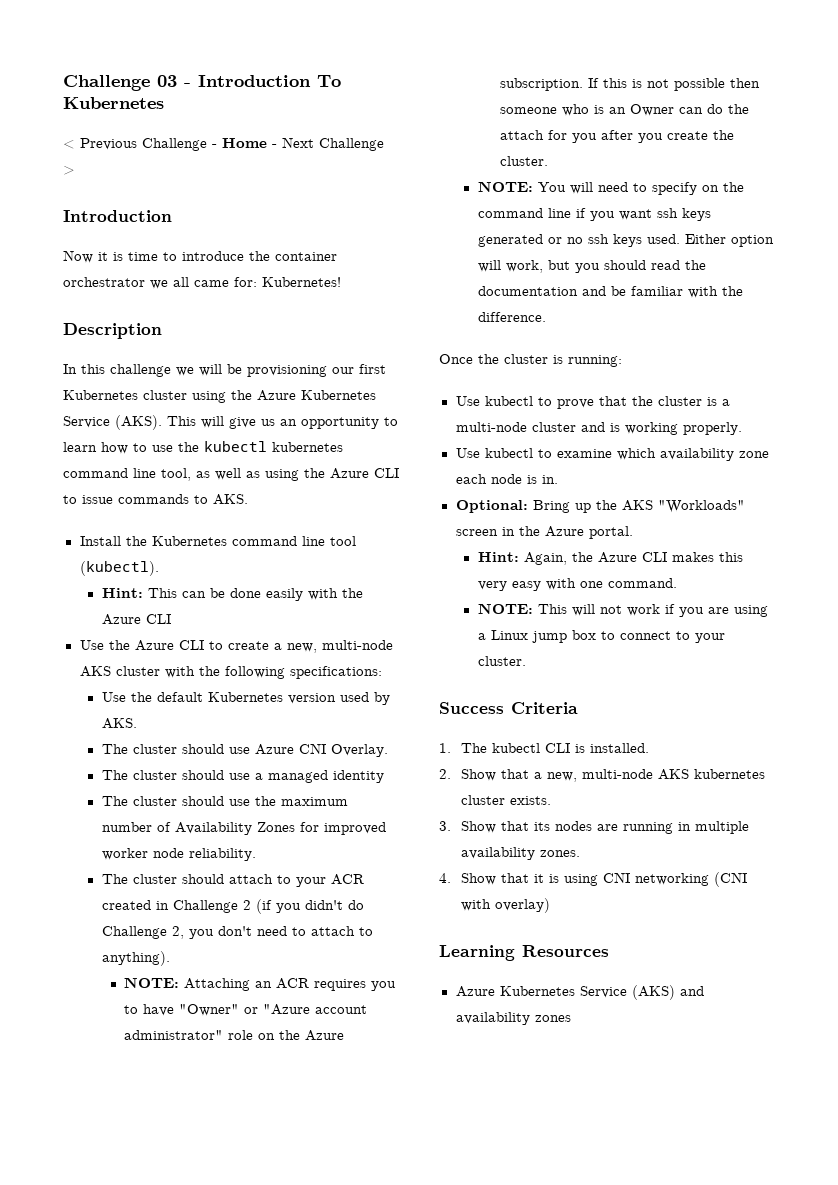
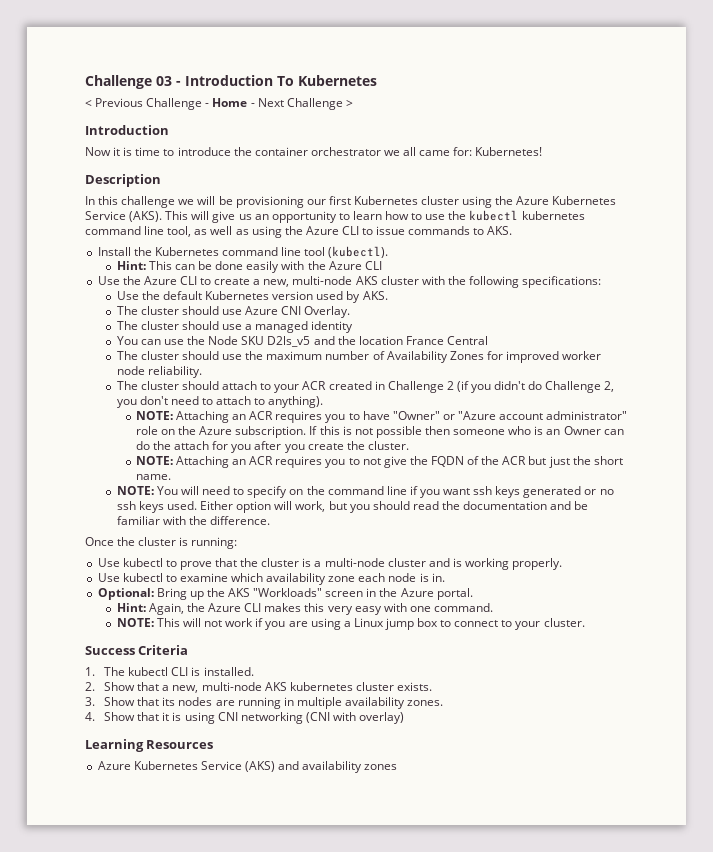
(384, 776) none -> [116,336,488,347] // You can use the Node SKU D2ls_v5 and the location France Central
(549, 161) none -> [135,456,623,468] [135,474,171,480] // NOTE: Attaching an ACR requires you to not give the FQDN of the ACR but just the short name.

